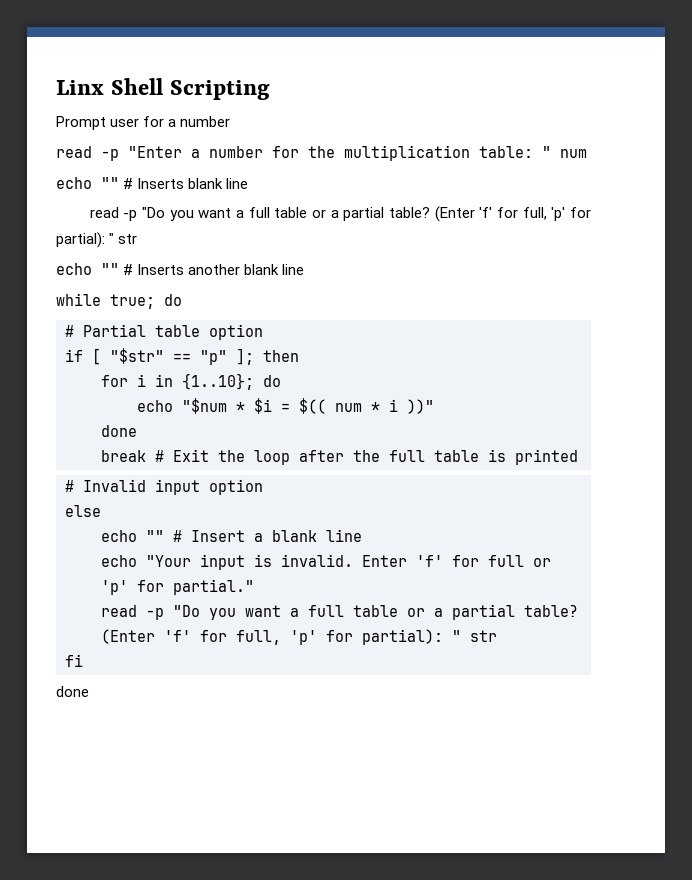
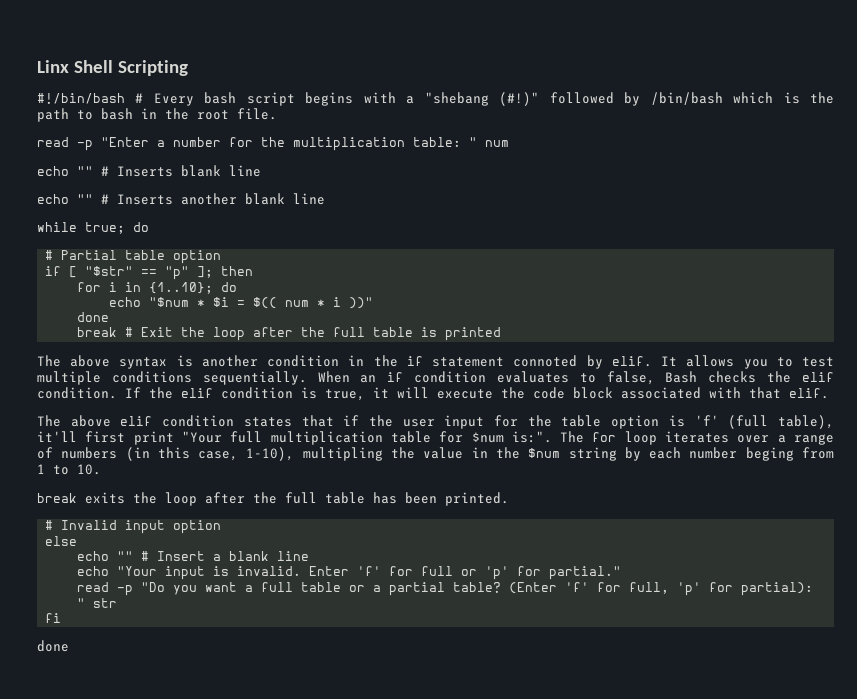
[56,116,231,130] Prompt user for a number -> [37,92,834,106] [37,108,277,122] #!/bin/bash # Every bash script begins with a "shebang (#!)" followed by /bin/bash which is the path to bash in the root file.
[89,206,591,222] [56,232,138,248] // read -p "Do you want a full table or a partial table? (Enter 'f' for full, 'p' for partial): " str -> (261, 171) none
(578, 457) none -> [37,355,835,369] [37,371,834,385] [37,387,829,401] [37,415,835,429] [37,431,834,445] [37,447,834,461] [37,464,101,475] [37,492,509,506] // The above syntax is another condition in the if statement connoted by elif. It allows you to test multiple conditions sequentially. When an if condition evaluates to false, Bash checks the elif condition. If the elif condition is true, it will execute the code block associated with that elif. // The above elif condition states that if the user input for the table option is 'f' (full table), it'll first print "Your full multiplication table for $num is:". The for loop iterates over a range of numbers (in this case, 1-10), multipling the value in the $num string by each number beging from 1 to 10. // break exits the loop after the full table has been printed.

